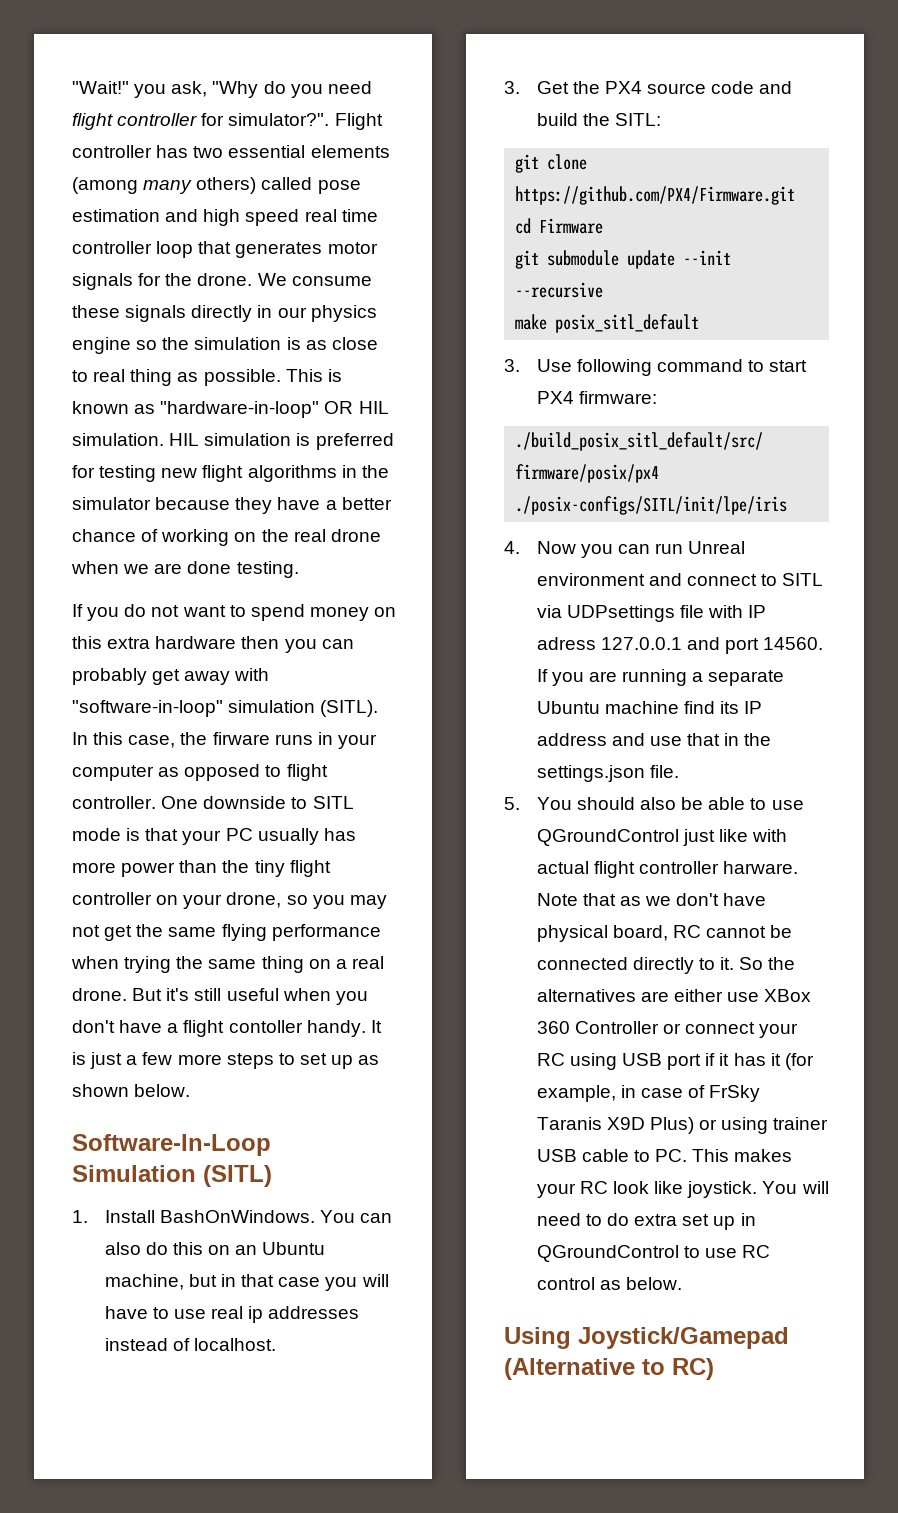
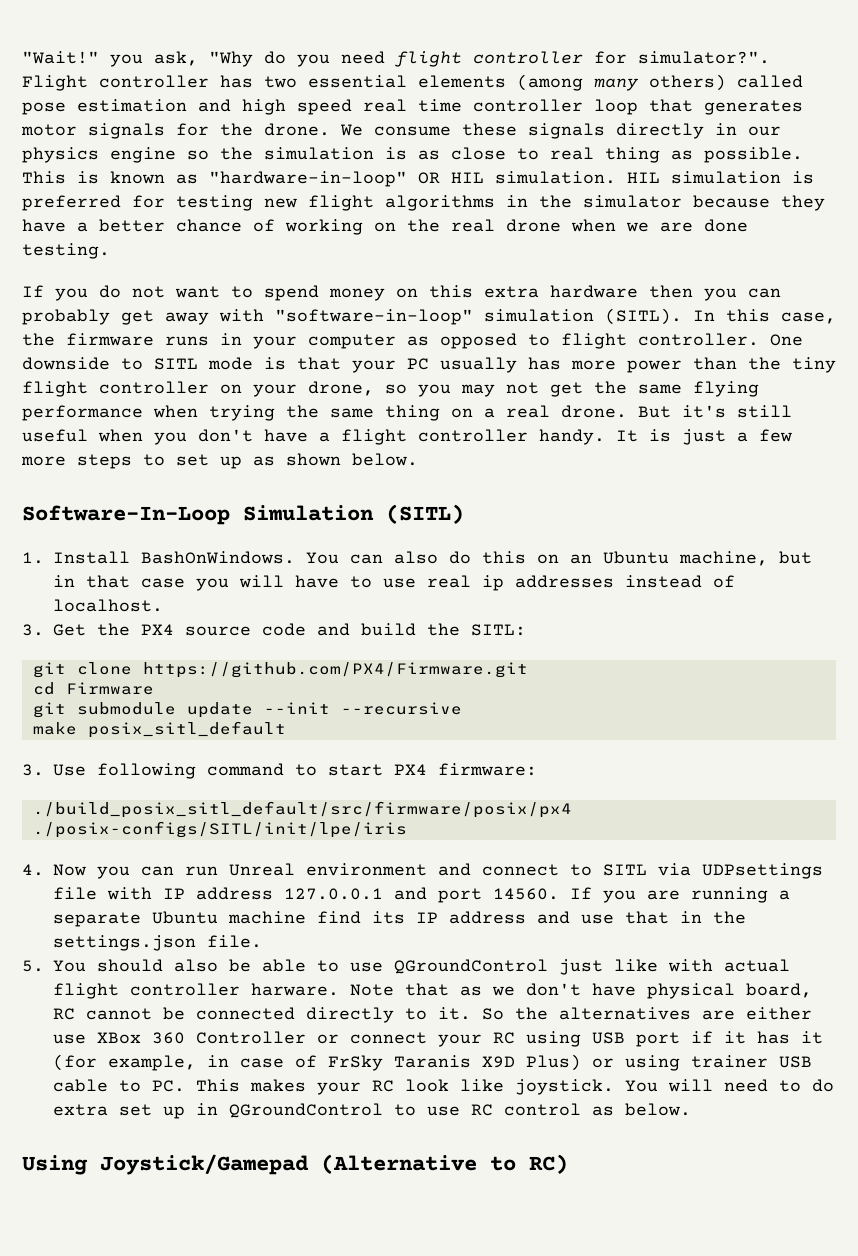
[212,732,270,745] firware -> [66,333,154,346] firmware
[228,1020,303,1033] contoller -> [418,429,528,442] controller
[536,637,596,650] adress -> [196,887,273,900] address

